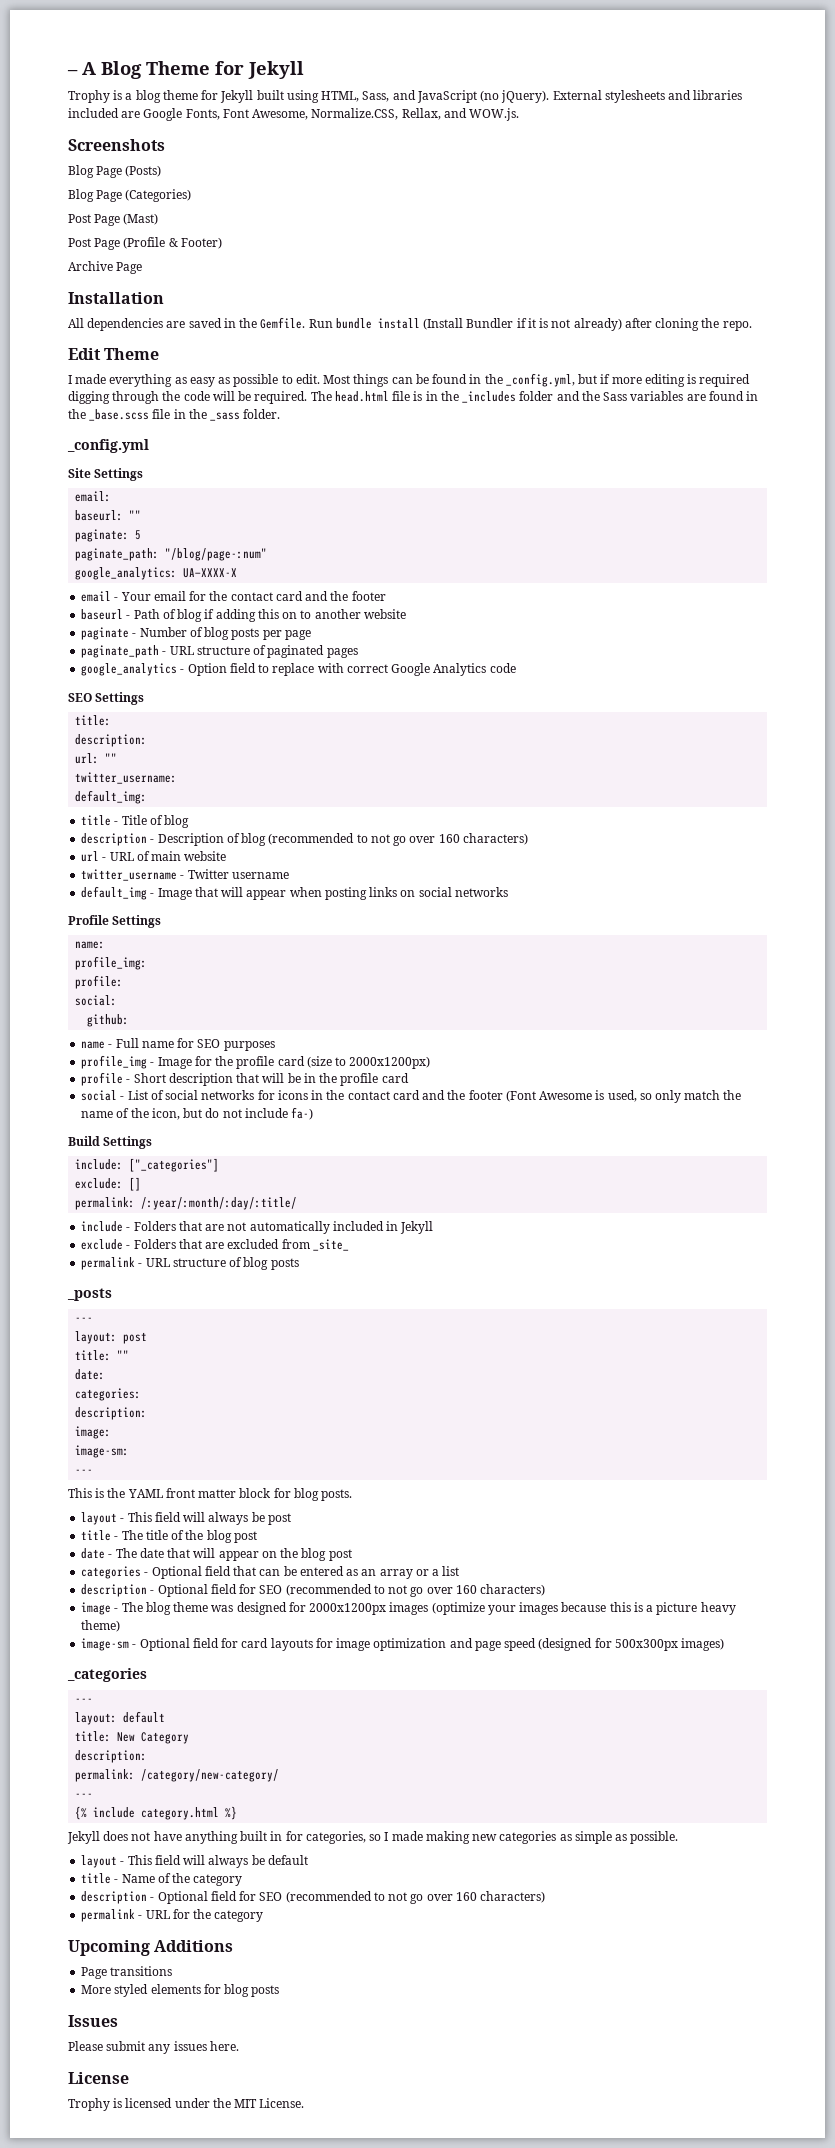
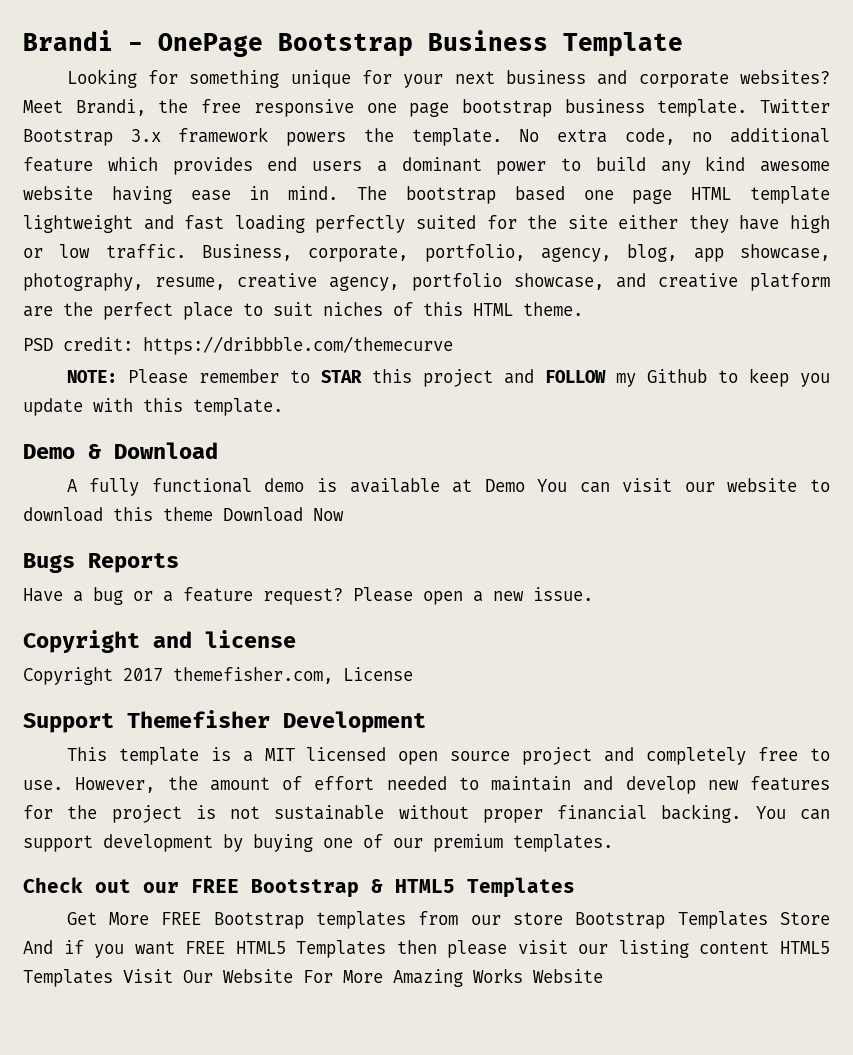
[67,61,304,79] [68,90,743,103] [68,108,520,121] [68,139,165,151] [68,165,162,178] [68,189,192,202] [68,213,159,226] [68,237,222,250] [68,261,143,274] [68,292,164,304] [68,317,752,331] [68,348,160,360] [68,373,751,387] [68,391,759,404] [68,409,281,421] [67,439,149,453] [68,468,144,481] [75,491,112,502] [75,510,142,521] [75,529,142,542] [75,548,268,561] [75,567,238,580] [81,591,386,602] [81,609,406,622] [81,627,311,640] [81,645,358,658] [81,663,516,676] [68,692,145,705] [75,715,112,726] [75,734,148,747] [75,753,118,764] [75,772,178,784] [75,790,148,804] [81,815,190,828] [81,833,528,846] [81,851,227,862] [81,869,289,881] [81,886,508,900] [68,915,162,928] [75,941,106,949] [75,956,148,970] [75,975,124,989] [75,995,118,1006] [87,1014,130,1027] [81,1038,275,1051] [81,1055,431,1069] [81,1072,409,1086] [81,1090,742,1103] [81,1107,314,1120] [68,1136,153,1149] [75,1158,220,1172] [75,1177,142,1191] [75,1197,298,1210] [81,1221,434,1234] [81,1239,349,1251] [81,1257,299,1270] [67,1288,112,1301] [75,1317,94,1322] [75,1331,148,1344] [75,1350,130,1361] [75,1369,106,1380] [75,1388,142,1401] [75,1407,148,1420] [75,1426,112,1439] [75,1445,130,1458] [75,1469,94,1474] [68,1488,353,1501] [81,1512,291,1525] [81,1530,257,1543] [81,1548,352,1561] [81,1566,460,1579] [81,1584,546,1597] [81,1602,736,1615] [81,1620,121,1632] [81,1638,725,1651] [67,1668,147,1682] [75,1698,94,1703] [75,1711,166,1725] [75,1731,190,1744] [75,1750,148,1763] [75,1769,280,1782] [75,1793,94,1798] [75,1806,238,1820] [67,1831,679,1844] [81,1855,308,1868] [81,1873,243,1886] [81,1891,546,1904] [81,1909,264,1922] [68,1940,234,1956] [81,1966,173,1979] [81,1984,280,1997] [68,2015,118,2027] [68,2041,239,2054] [68,2072,129,2084] [68,2098,305,2111] – A Blog Theme for Jekyll // Trophy is a blog theme for Jekyll built using HTML, Sass, and JavaScript (no jQuery). External stylesheets and libraries included are Google Fonts, Font Awesome, Normalize.CSS, Rellax, and WOW.js. // Screenshots // Blog Page (Posts) // Blog Page (Categories) // Post Page (Mast) // Post Page (Profile & Footer) // Archive Page // Installation // All dependencies are saved in the Gemfile. Run bundle install (Install Bundler if it is not already) after cloning the repo. // Edit Theme // I made everything as easy as possible to edit. Most things can be found in the _config.yml, but if more editing is required digging through the code will be required. The head.html file is in the _includes folder and the Sass variables are found in the _base.scss file in the _sass folder. // _config.yml // Site Settings // email: // baseurl: "" // paginate: 5 // paginate_path: "/blog/page-:num" // google_analytics: UA—XXXX-X // email - Your email for the contact card and the footer // baseurl - Path of blog if adding this on to another website // paginate - Number of blog posts per page // paginate_path - URL structure of paginated pages // google_analytics - Option field to replace with correct Google Analytics code // SEO Settings // title: // description: // url: "" // twitter_username: // default_img: // title - Title of blog // description - Description of blog (recommended to not go over 160 characters) // url - URL of main website // twitter_username - Twitter username // default_img - Image that will appear when posting links on social networks // Profile Settings // name: // profile_img: // profile: // social: // github: // name - Full name for SEO purposes // profile_img - Image for the profile card (size to 2000x1200px) // profile - Short description that will be in the profile card // social - List of social networks for icons in the contact card and the footer (Font Awesome is used, so only match the name of the icon, but do not include fa-) // Build Settings // include: ["_categories"] // exclude: [] // permalink: /:year/:month/:day/:title/ // include - Folders that are not automatically included in Jekyll // exclude - Folders that are excluded from _site_ // permalink - URL structure of blog posts // _posts // --- // layout: post // title: "" // date: // categories: // description: // image: // image-sm: // --- // This is the YAML front matter block for blog posts. // layout - This field will always be post // title - The title of the blog post // date - The date that will appear on the blog post // categories - Optional field that can be entered as an array or a list // description - Optional field for SEO (recommended to not go over 160 characters) // image - The blog theme was designed for 2000x1200px images (optimize your images because this is a picture heavy theme) // image-sm - Optional field for card layouts for image optimization and page speed (designed for 500x300px images) // _categories // --- // layout: default // title: New Category // description: // permalink: /category/new-category/ // --- // {% include category.html %} // Jekyll does not have anything built in for categories, so I made making new categories as simple as possible. // layout - This field will always be default // title - Name of the category // description - Optional field for SEO (recommended to not go over 160 characters) // permalink - URL for the category // Upcoming Additions // Page transitions // More styled elements for blog posts // Issues // Please submit any issues here. // License // Trophy is licensed under the MIT License. -> [23,30,683,57] [66,69,830,88] [23,99,830,117] [23,127,831,146] [23,156,830,175] [23,186,831,204] [23,215,831,233] [23,244,831,262] [23,273,830,291] [23,302,583,320] [23,336,453,355] [66,368,830,387] [23,398,283,416] [23,442,218,459] [66,478,830,496] [23,507,344,522] [23,553,179,573] [23,587,593,605] [23,630,296,653] [23,667,413,685] [23,710,426,733] [66,747,831,765] [23,776,830,794] [23,804,830,823] [23,834,613,852] [23,877,575,898] [66,911,830,929] [23,940,831,958] [23,968,603,987] Brandi - OnePage Bootstrap Business Template // Looking for something unique for your next business and corporate websites? Meet Brandi, the free responsive one page bootstrap business template. Twitter Bootstrap 3.x framework powers the template. No extra code, no additional feature which provides end users a dominant power to build any kind awesome website having ease in mind. The bootstrap based one page HTML template lightweight and fast loading perfectly suited for the site either they have high or low traffic. Business, corporate, portfolio, agency, blog, app showcase, photography, resume, creative agency, portfolio showcase, and creative platform are the perfect place to suit niches of this HTML theme. // PSD credit: https://dribbble.com/themecurve // NOTE: Please remember to STAR this project and FOLLOW my Github to keep you update with this template. // Demo & Download // A fully functional demo is available at Demo You can visit our website to download this theme Download Now // Bugs Reports // Have a bug or a feature request? Please open a new issue. // Copyright and license // Copyright 2017 themefisher.com, License // Support Themefisher Development // This template is a MIT licensed open source project and completely free to use. However, the amount of effort needed to maintain and develop new features for the project is not sustainable without proper financial backing. You can support development by buying one of our premium templates. // Check out our FREE Bootstrap & HTML5 Templates // Get More FREE Bootstrap templates from our store Bootstrap Templates Store And if you want FREE HTML5 Templates then please visit our listing content HTML5 Templates Visit Our Website For More Amazing Works Website

